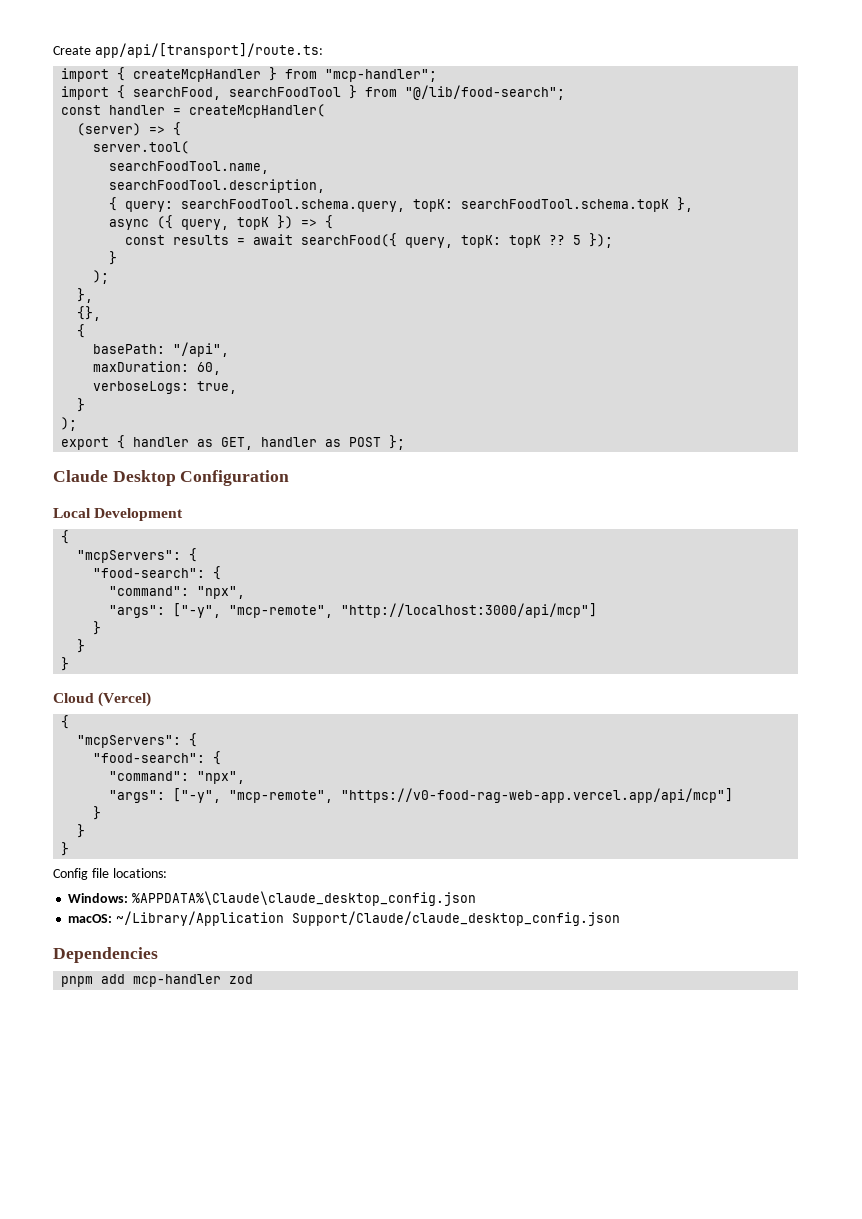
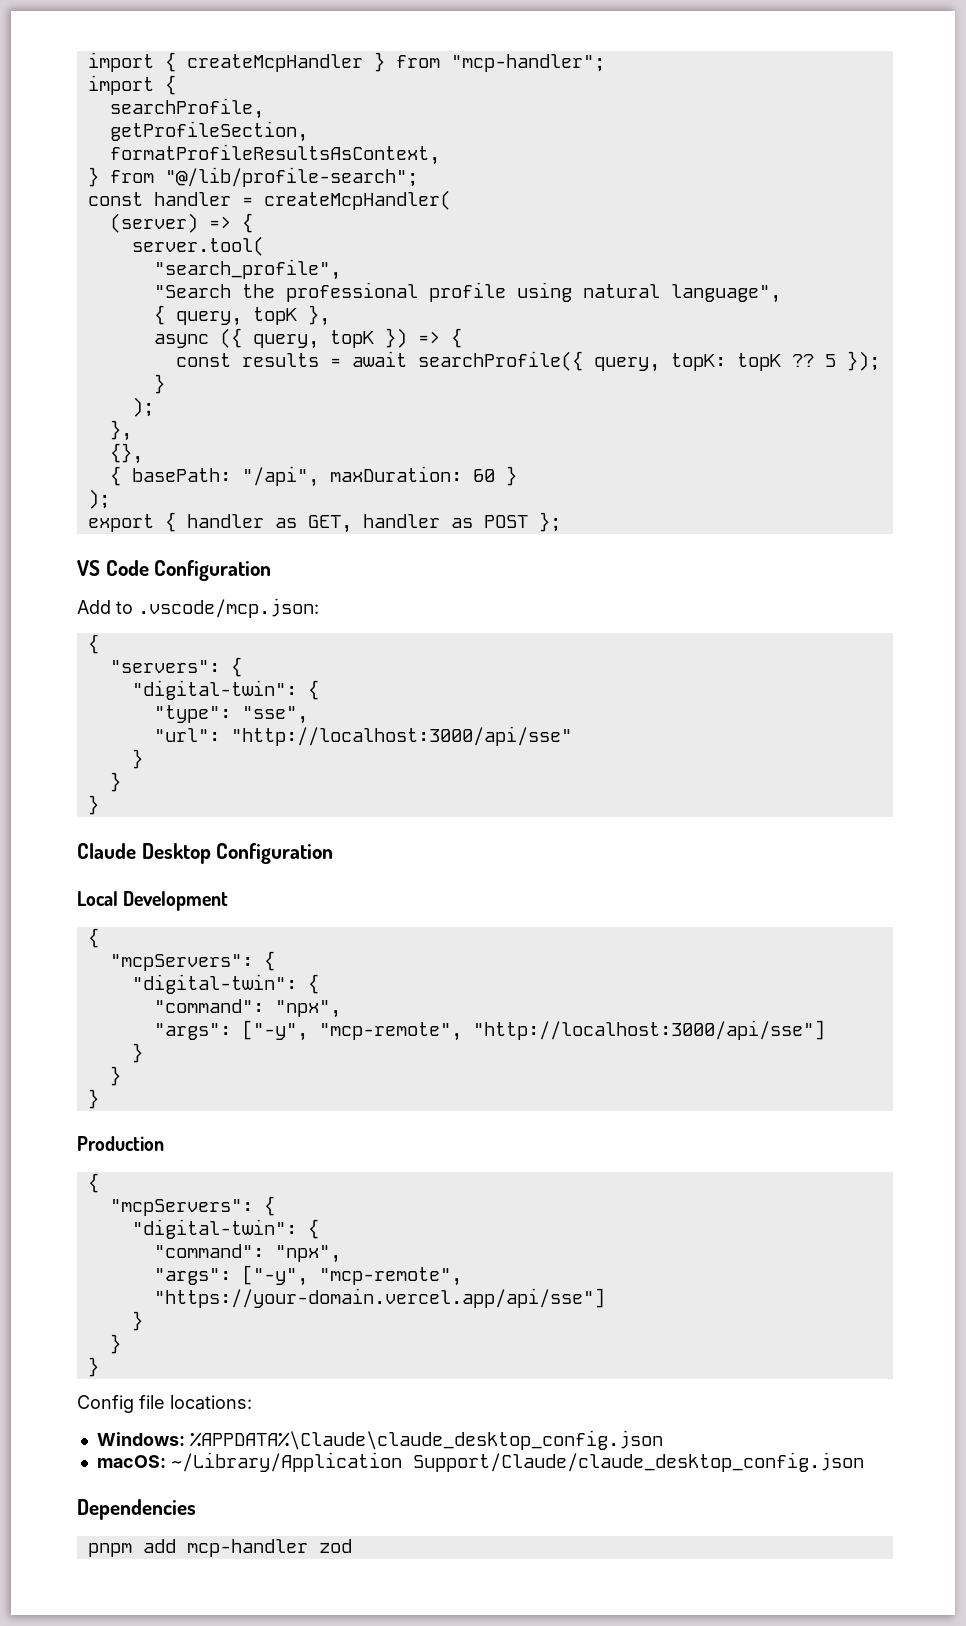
[53,43,323,58] Create app/api/[transport]/route.ts: // -> (87, 62) none
[133,85,566,100] searchFood, searchFoodTool } from "@/lib/food-search"; -> [109,98,264,119] [109,121,308,142] [109,144,440,165] [87,167,418,187] // searchProfile, // getProfileSection, // formatProfileResultsAsContext, // } from "@/lib/profile-search";
[109,161,270,174] [109,179,326,193] [109,197,670,212] searchFoodTool.name, // searchFoodTool.description, // { query: searchFoodTool.schema.query, topK: searchFoodTool.schema.topK -> [153,259,341,280] [153,282,781,303] [153,305,297,326] "search_profile", // "Search the professional profile using natural language", // { query, topK
[301,233,398,247] searchFood({ -> [417,351,583,371] searchProfile({
(86, 331) // -> (121, 476) none
[93,361,222,375] [93,381,238,394] // maxDuration: 60, // verboseLogs: true, // -> [329,466,495,482] maxDuration: 60
(406, 442) none -> [77,560,272,581] [77,598,319,618] [87,634,99,654] [109,657,242,677] [131,680,319,700] [153,705,308,724] [153,726,572,746] [131,749,143,769] [109,772,121,792] [87,795,99,815] // VS Code Configuration // Add to .vscode/mcp.json: // { // "servers": { // "digital-twin": { // "type": "sse", // "url": "http://localhost:3000/api/sse" // } // } // }
[93,566,222,580] [109,586,246,599] [109,603,598,618] [93,621,102,635] [77,639,86,653] [61,657,70,671] [53,692,152,707] [61,715,70,729] [77,733,198,748] [93,751,222,765] [109,771,246,784] [109,788,734,803] "food-search": { // "command": "npx", // "args": ["-y", "mcp-remote", "http://localhost:3000/api/mcp"] // } // } // } // Cloud (Vercel) // { // "mcpServers": { // "food-search": { // "command": "npx", // "args": ["-y", "mcp-remote", "https://v0-food-rag-web-app.vercel.app/api/mcp"] -> [131,974,319,994] [153,999,341,1018] [153,1020,825,1041] [131,1043,143,1063] [109,1066,121,1086] [87,1089,99,1109] [77,1136,164,1151] [87,1173,99,1193] [109,1196,275,1216] [131,1219,319,1239] [153,1244,341,1263] [153,1265,462,1286] [153,1288,605,1308] "digital-twin": { // "command": "npx", // "args": ["-y", "mcp-remote", "http://localhost:3000/api/sse"] // } // } // } // Production // { // "mcpServers": { // "digital-twin": { // "command": "npx", // "args": ["-y", "mcp-remote", "https://your-domain.vercel.app/api/sse"]

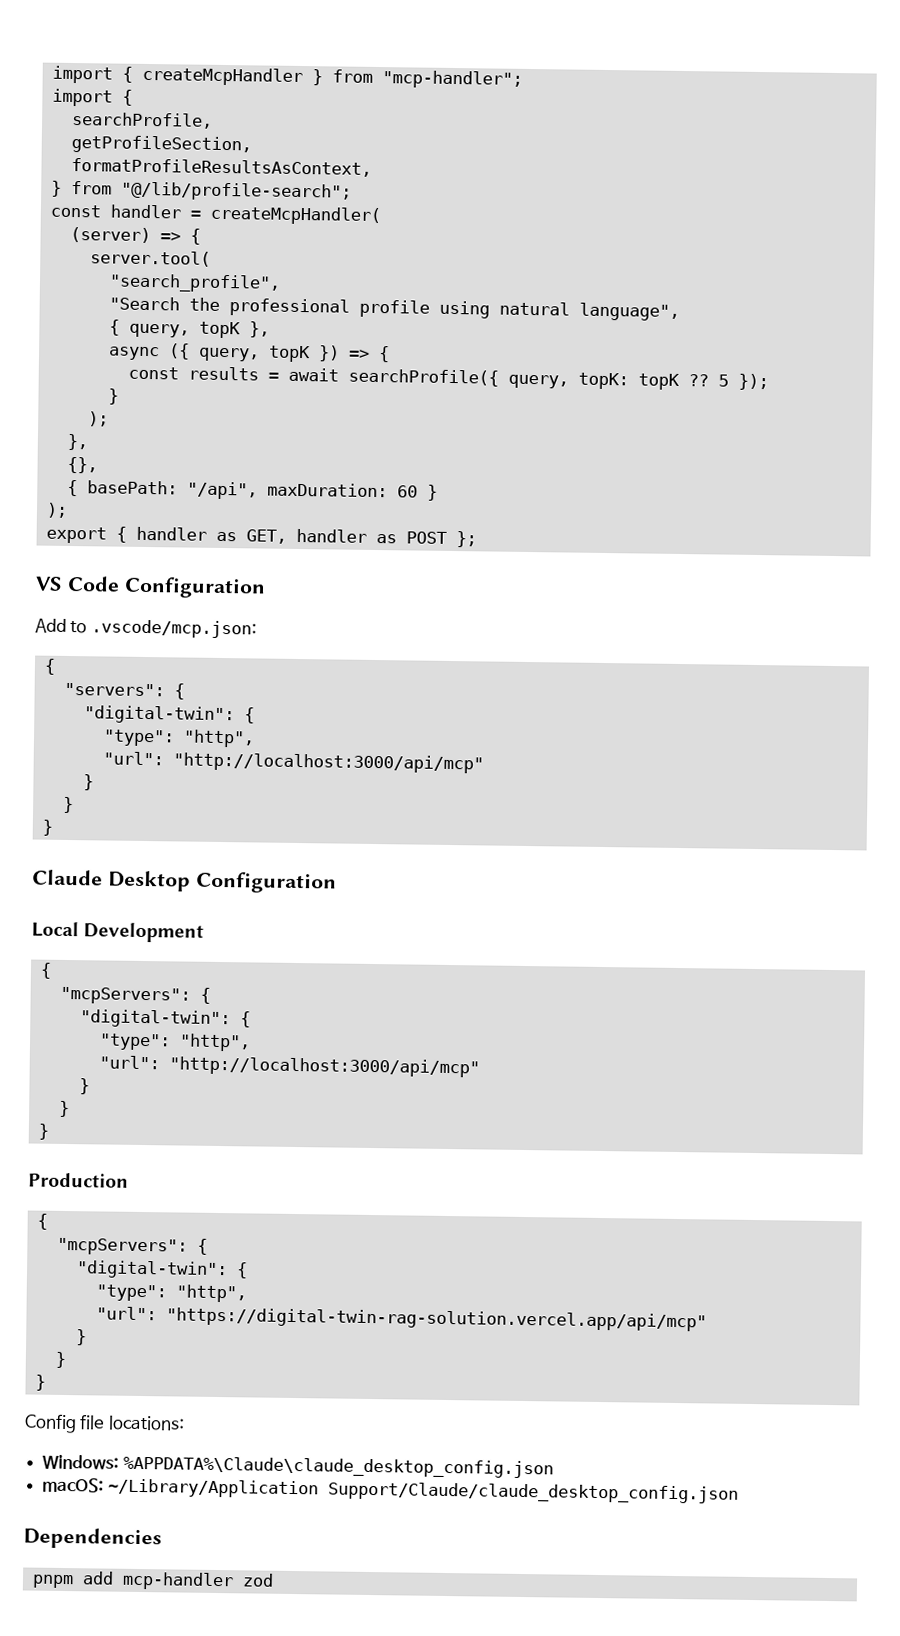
[241,706,308,724] [153,726,572,746] "sse", // "url": "http://localhost:3000/api/sse" -> [182,729,255,748] [102,751,484,774] "http", // "url": "http://localhost:3000/api/mcp"
[153,999,341,1018] [153,1020,825,1041] "command": "npx", // "args": ["-y", "mcp-remote", "http://localhost:3000/api/sse"] -> [98,1033,251,1052] [98,1055,480,1078] "type": "http", // "url": "http://localhost:3000/api/mcp"
[153,1244,341,1263] [153,1265,462,1286] [153,1288,605,1308] "command": "npx", // "args": ["-y", "mcp-remote", "https://your-domain.vercel.app/api/sse"] -> [95,1284,247,1303] [95,1306,707,1332] "type": "http", // "url": "https://digital-twin-rag-solution.vercel.app/api/mcp"

